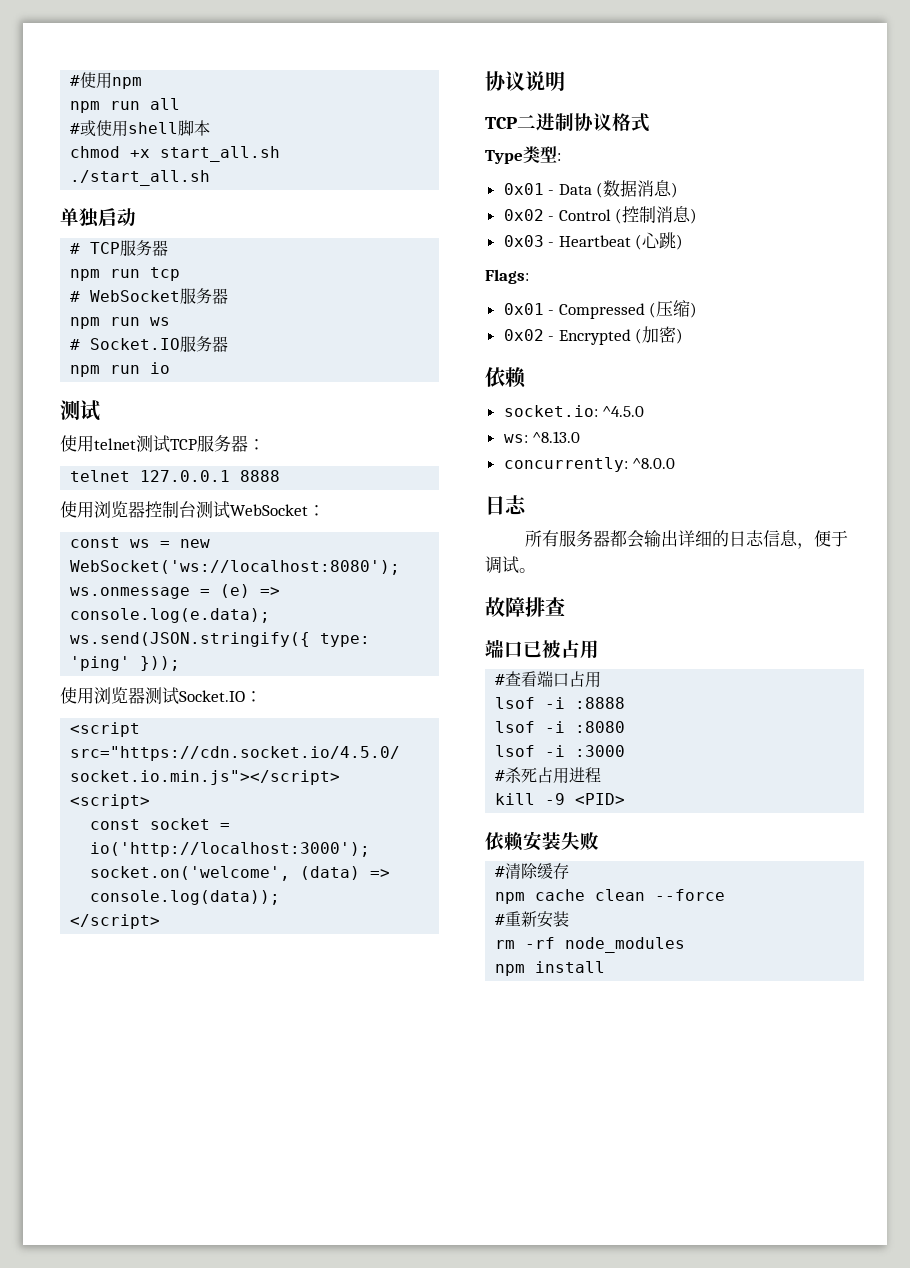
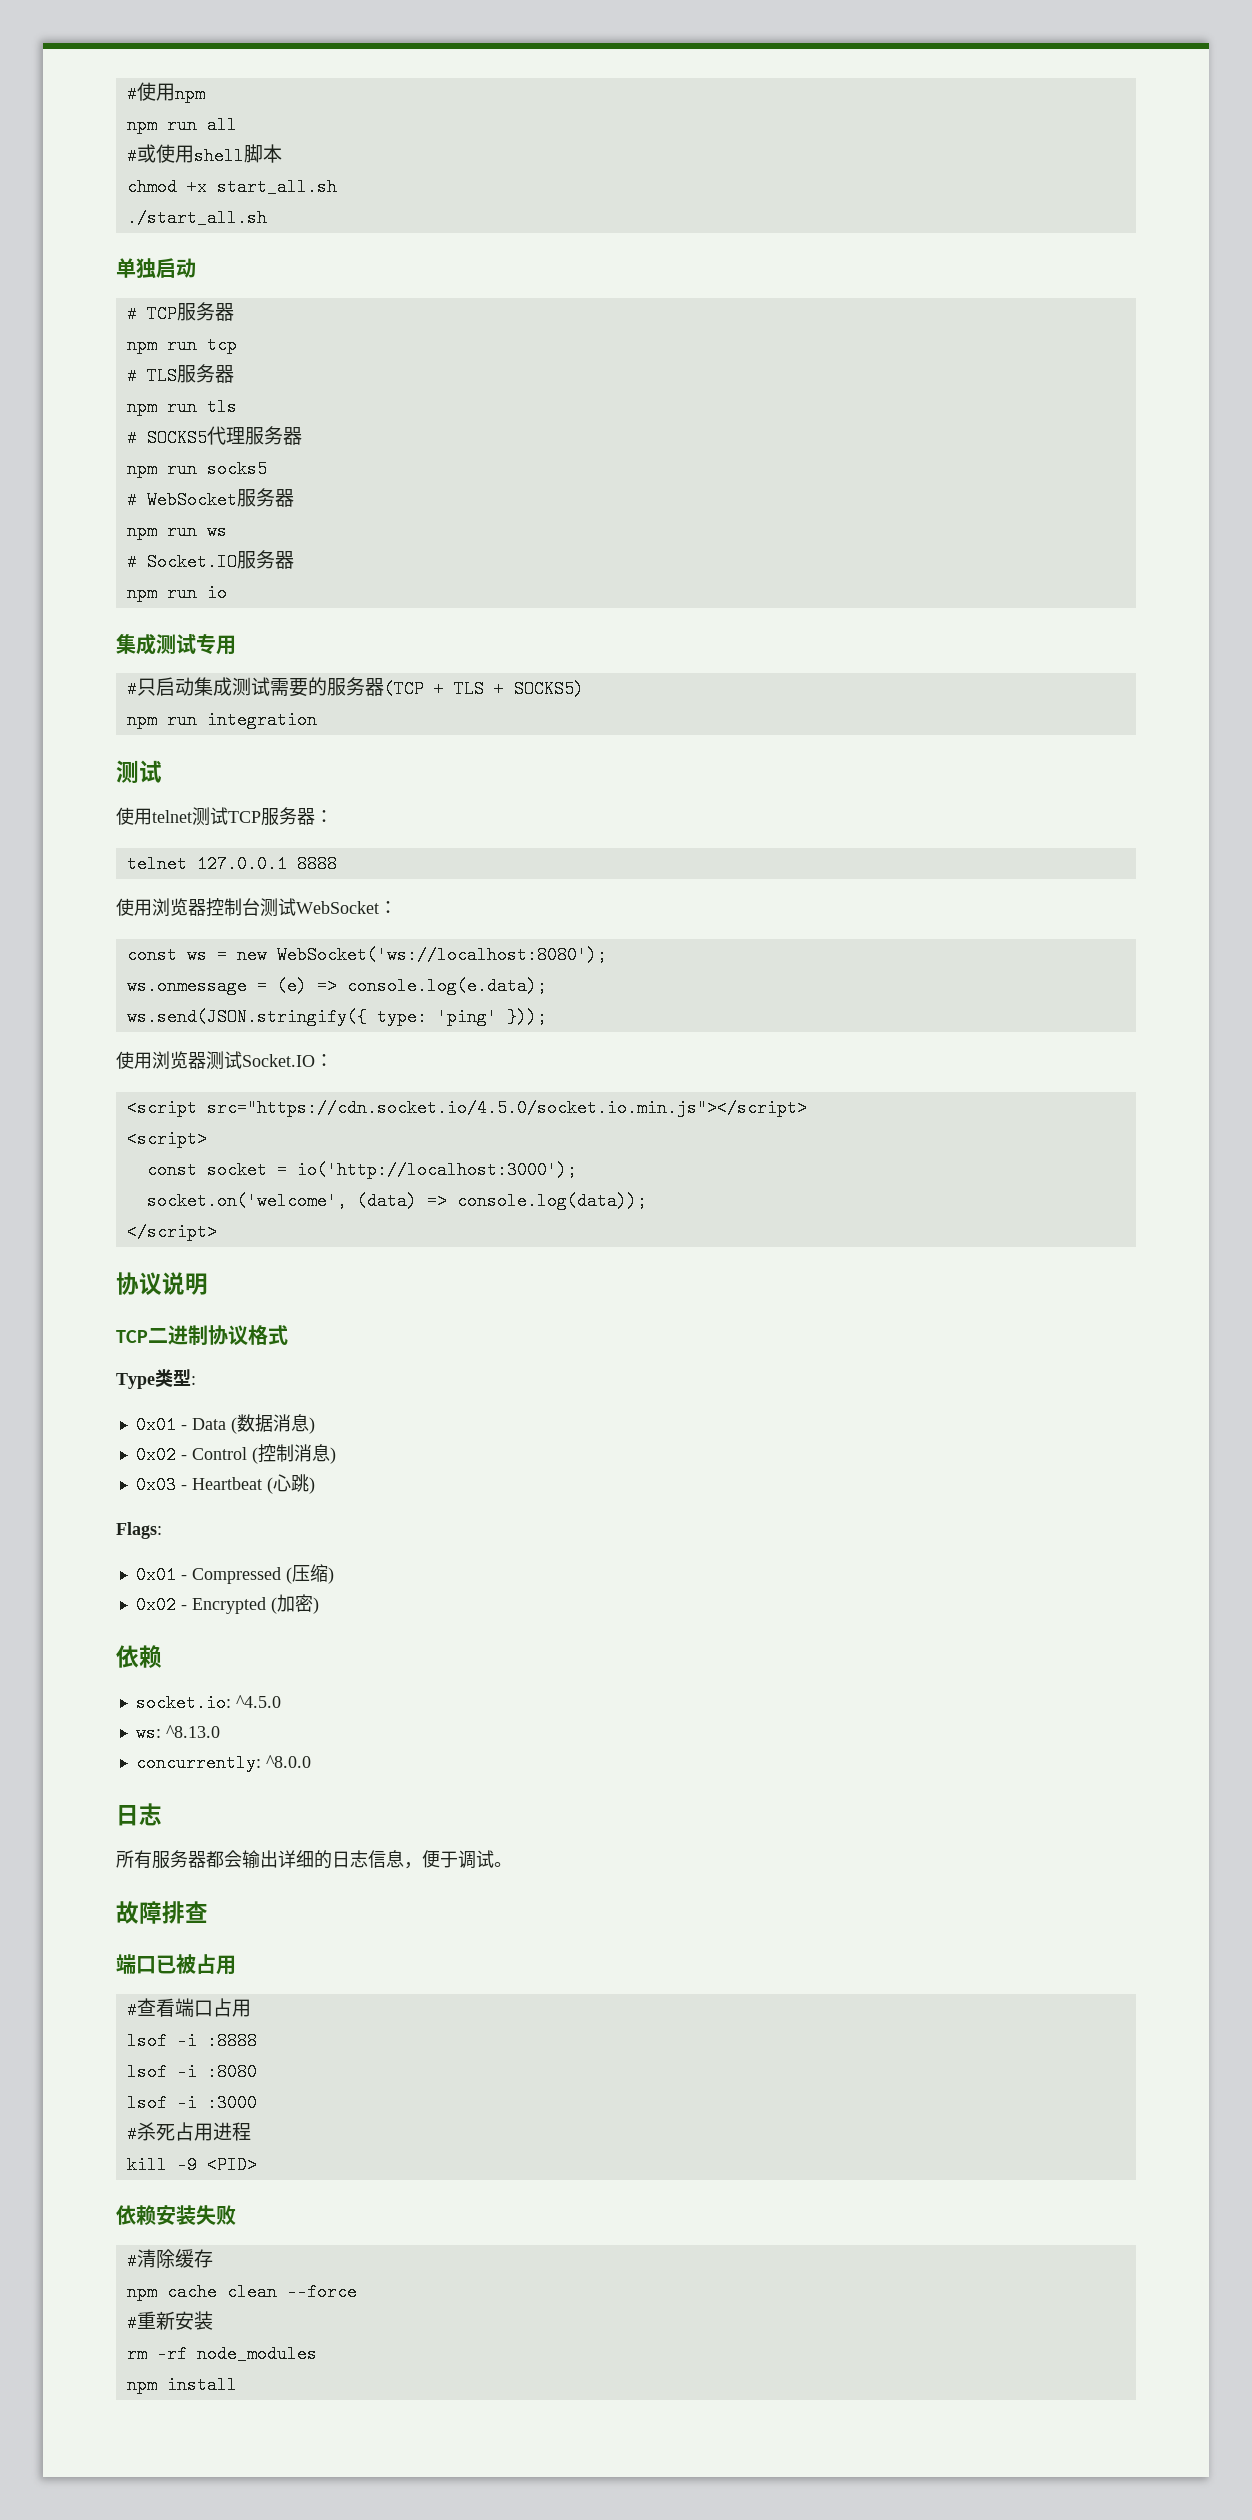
(181, 274) none -> [126,364,234,385] [126,398,237,416] [126,426,302,447] [126,460,267,478] // # TLS服务器 // npm run tls // # SOCKS5代理服务器 // npm run socks5
(171, 368) none -> [116,633,236,655] [126,677,584,698] [126,711,317,729] // 集成测试专用 // #只启动集成测试需要的服务器(TCP + TLS + SOCKS5) // npm run integration

